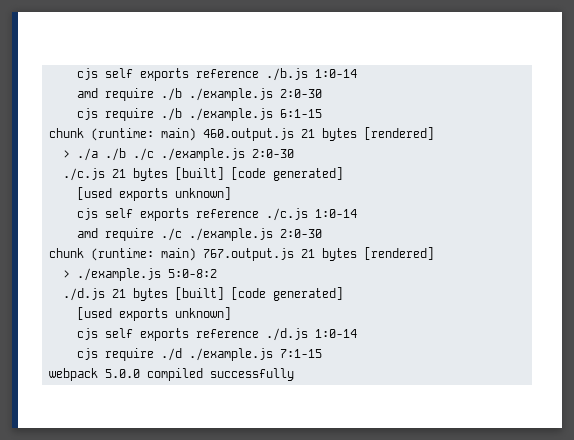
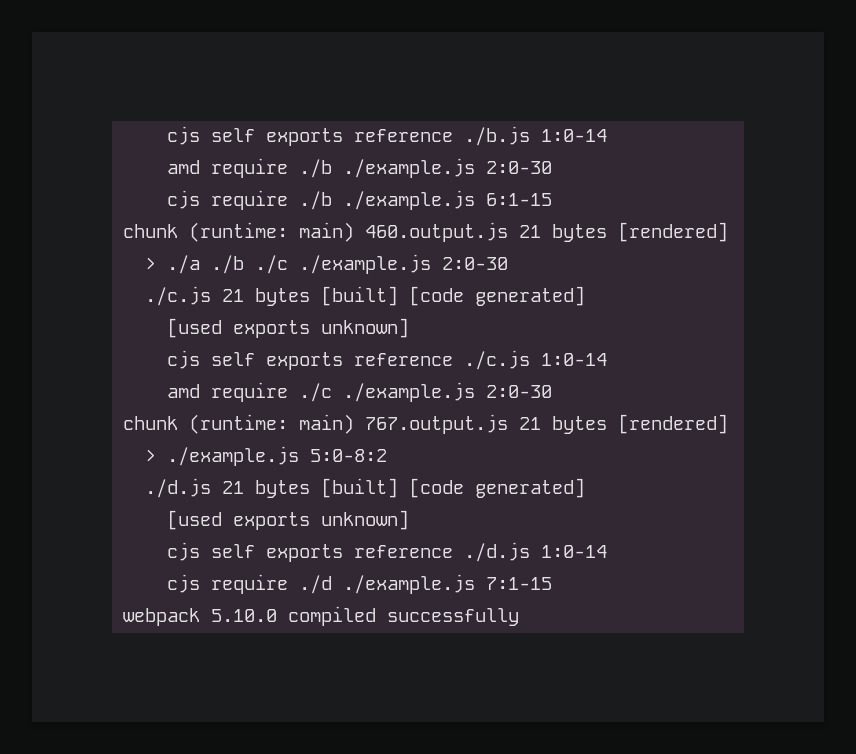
[104,369,140,378] 5.0.0 -> [210,609,277,622] 5.10.0

